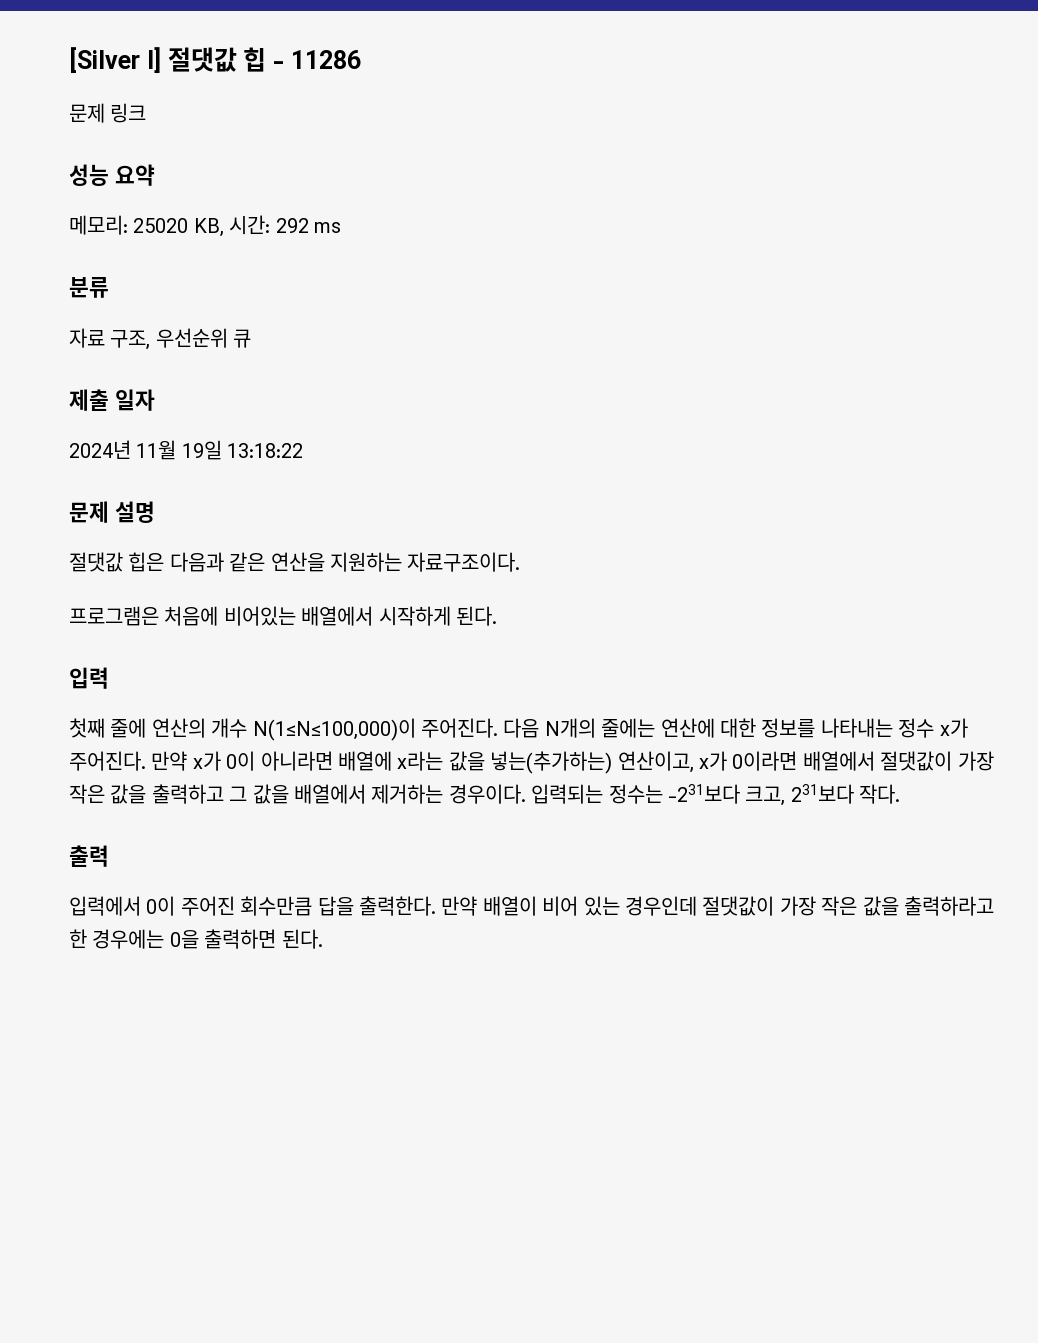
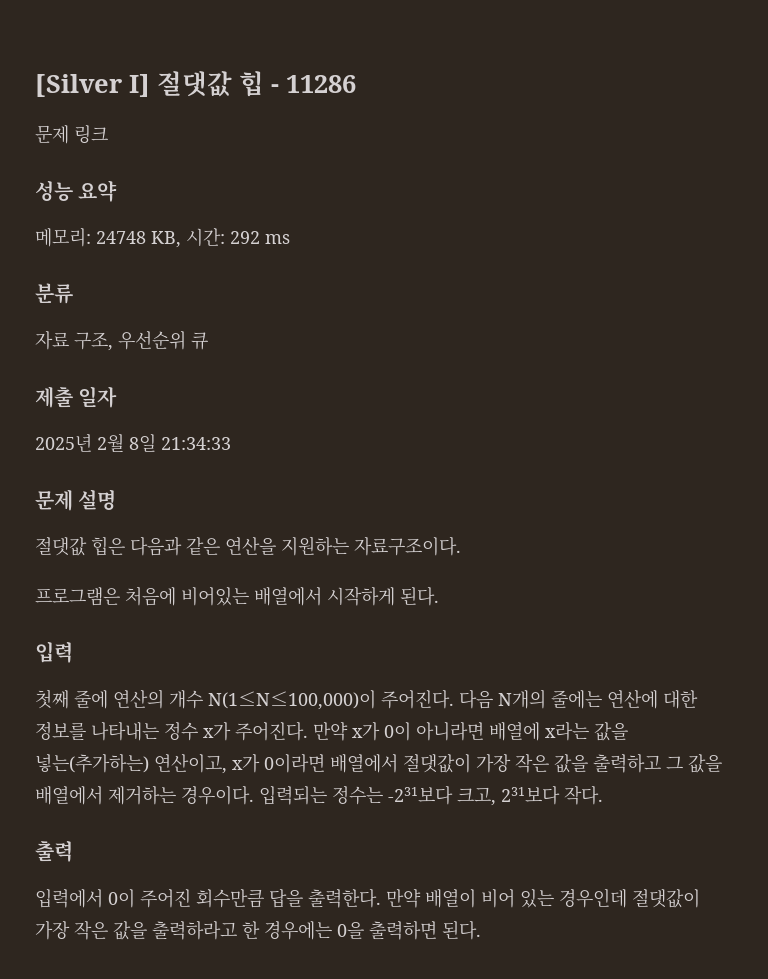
[133,218,189,233] 25020 -> [96,231,146,244] 24748
[69,440,304,460] 2024년 11월 19일 13:18:22 -> [35,433,231,452] 2025년 2월 8일 21:34:33

